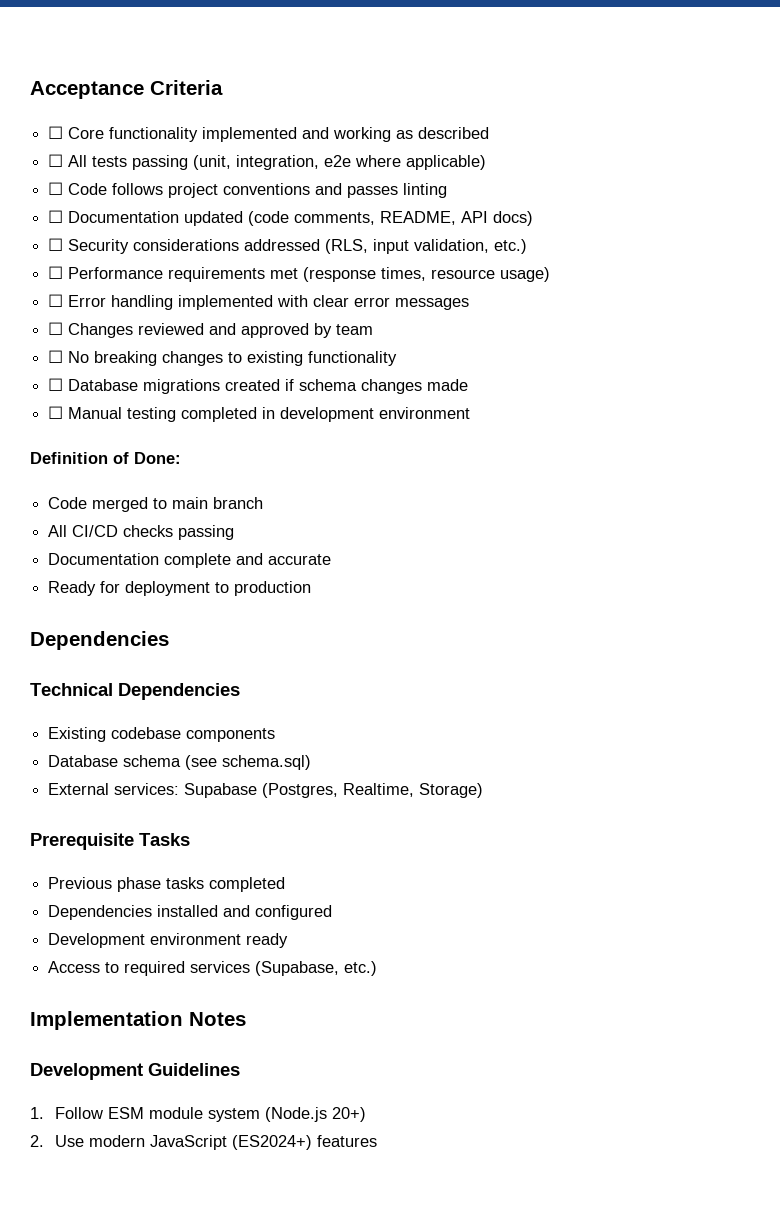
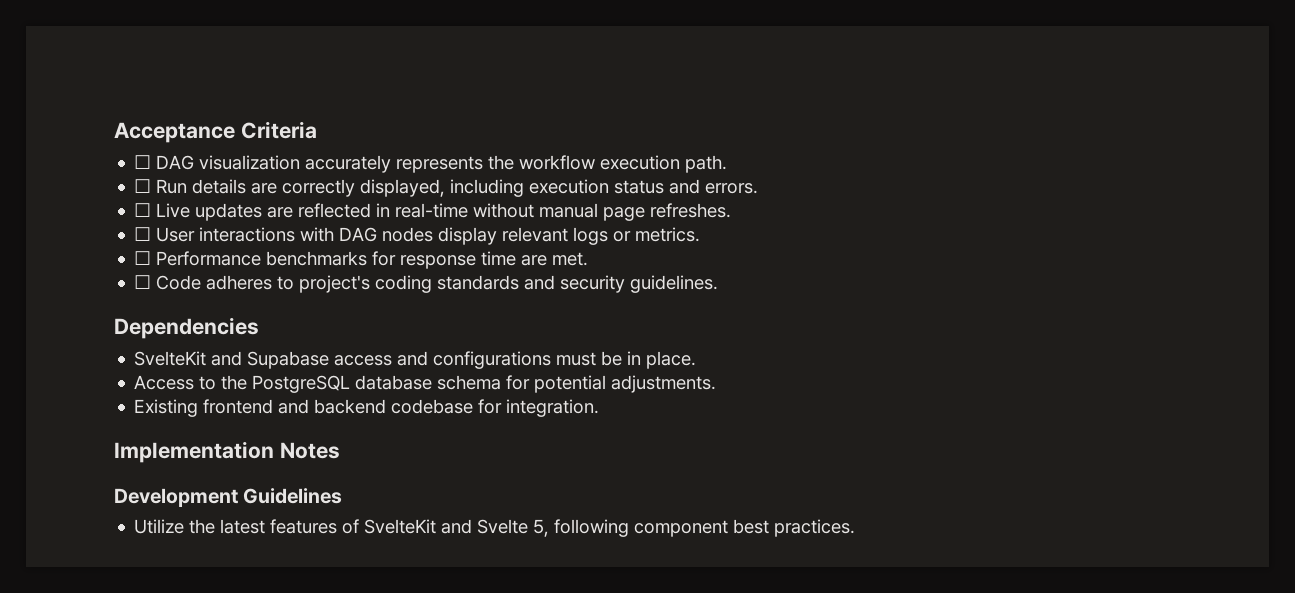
[68,127,490,142] [48,154,487,170] [48,182,448,198] [48,210,534,226] [48,238,528,254] [48,266,551,282] [48,294,470,310] [48,322,374,338] [48,350,398,366] [48,378,469,394] [48,406,471,422] [30,452,181,464] [48,497,264,512] [48,525,235,540] [48,553,332,568] [48,581,312,596] [30,631,169,650] [30,683,240,700] [48,727,276,742] [48,755,312,770] [48,783,484,798] [30,833,190,850] [48,877,286,892] [48,905,333,920] [48,933,289,948] [48,961,378,976] [30,1011,246,1030] [30,1063,240,1080] [30,1107,366,1122] [30,1135,377,1150] Core functionality implemented and working as described // ☐ All tests passing (unit, integration, e2e where applicable) // ☐ Code follows project conventions and passes linting // ☐ Documentation updated (code comments, README, API docs) // ☐ Security considerations addressed (RLS, input validation, etc.) // ☐ Performance requirements met (response times, resource usage) // ☐ Error handling implemented with clear error messages // ☐ Changes reviewed and approved by team // ☐ No breaking changes to existing functionality // ☐ Database migrations created if schema changes made // ☐ Manual testing completed in development environment // Definition of Done: // Code merged to main branch // All CI/CD checks passing // Documentation complete and accurate // Ready for deployment to production // Dependencies // Technical Dependencies // Existing codebase components // Database schema (see schema.sql) // External services: Supabase (Postgres, Realtime, Storage) // Prerequisite Tasks // Previous phase tasks completed // Dependencies installed and configured // Development environment ready // Access to required services (Supabase, etc.) // Implementation Notes // Development Guidelines // 1. Follow ESM module system (Node.js 20+) // 2. Use modern JavaScript (ES2024+) features -> [156,155,728,173] [134,179,759,197] [134,203,732,221] [134,227,701,245] [134,251,589,269] [134,275,719,293] [114,317,259,339] [134,351,697,369] [134,375,717,393] [134,399,600,417] [114,441,340,463] [114,488,343,507] [134,519,856,537] DAG visualization accurately represents the workflow execution path. // ☐ Run details are correctly displayed, including execution status and errors. // ☐ Live updates are reflected in real-time without manual page refreshes. // ☐ User interactions with DAG nodes display relevant logs or metrics. // ☐ Performance benchmarks for response time are met. // ☐ Code adheres to project's coding standards and security guidelines. // Dependencies // SvelteKit and Supabase access and configurations must be in place. // Access to the PostgreSQL database schema for potential adjustments. // Existing frontend and backend codebase for integration. // Implementation Notes // Development Guidelines // Utilize the latest features of SvelteKit and Svelte 5, following component best practices.

